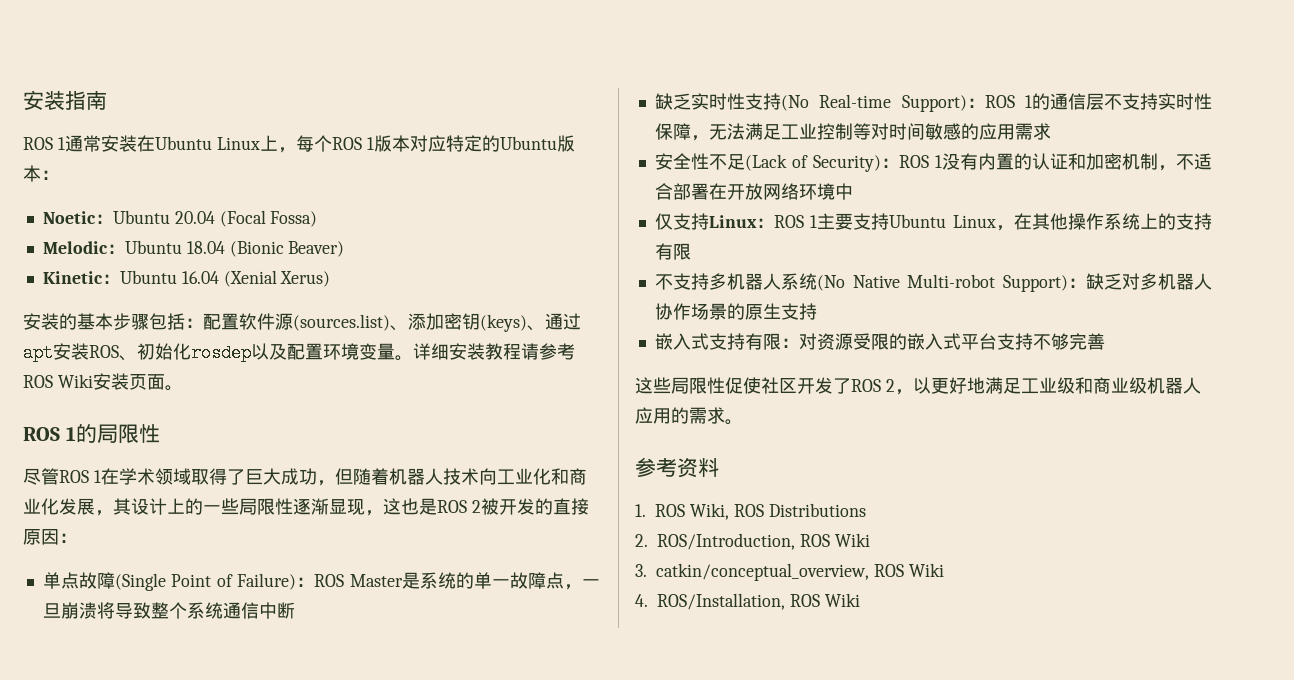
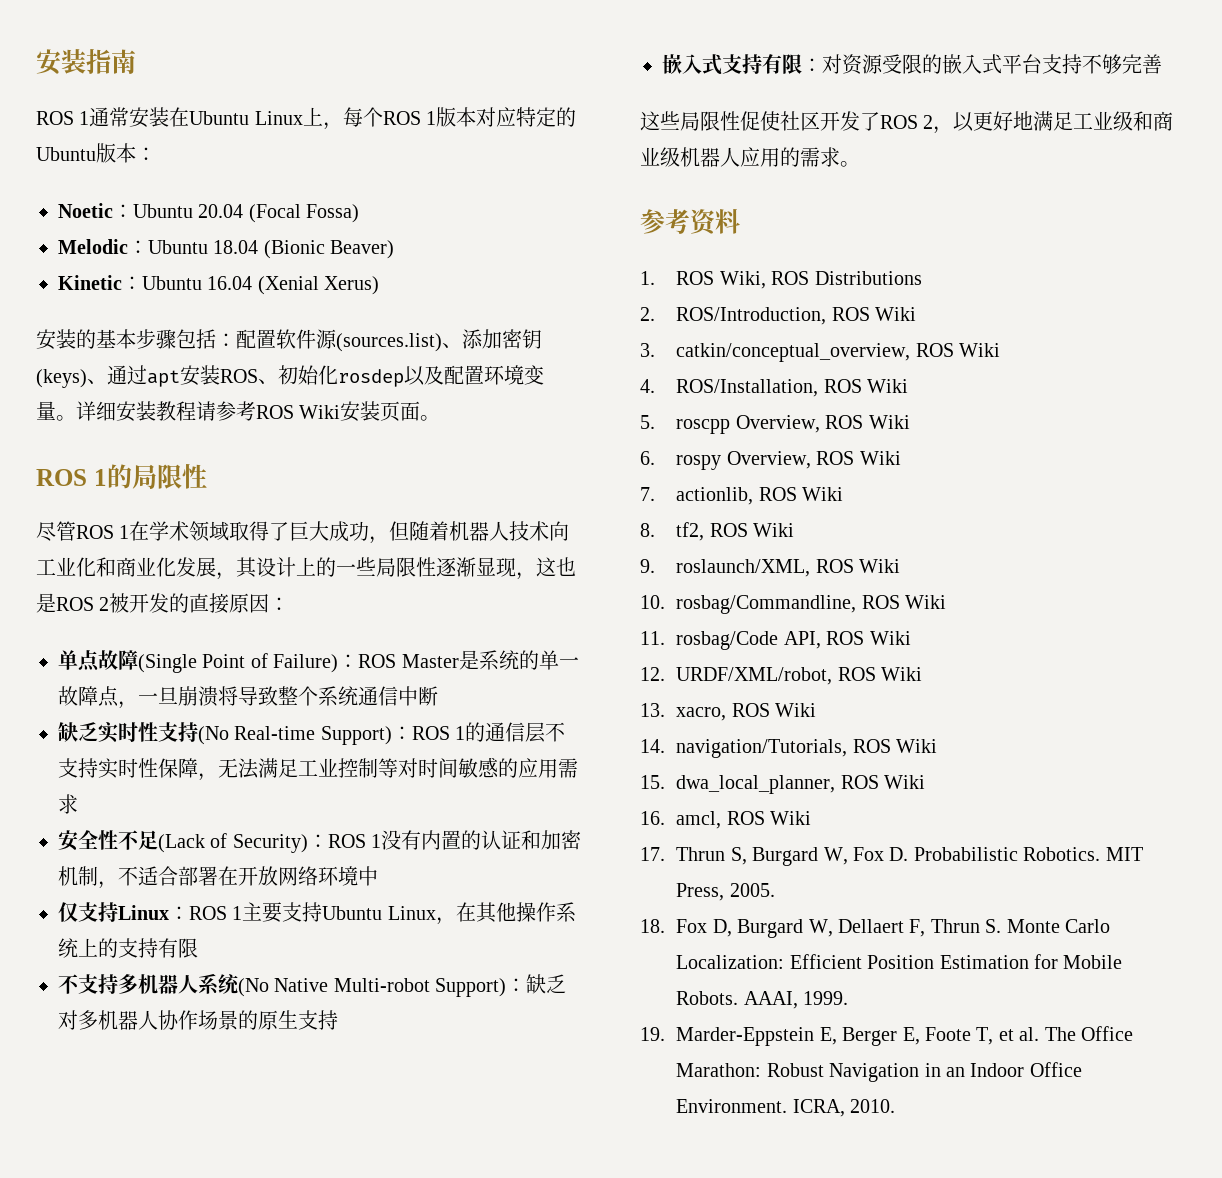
(860, 600) none -> [640,415,910,434] [640,451,901,470] [640,487,844,505] [640,522,795,541] [640,559,901,577] [640,595,947,614] [640,631,911,650] [640,667,923,685] [640,703,817,721] [640,739,938,758] [640,775,926,794] [640,811,812,829] [640,847,1143,866] [676,883,775,901] [640,919,1111,938] [676,954,1123,969] [676,991,849,1009] [640,1026,1134,1046] [676,1062,1082,1082] [676,1099,896,1117] // 5. roscpp Overview, ROS Wiki // 6. rospy Overview, ROS Wiki // 7. actionlib, ROS Wiki // 8. tf2, ROS Wiki // 9. roslaunch/XML, ROS Wiki // 10. rosbag/Commandline, ROS Wiki // 11. rosbag/Code API, ROS Wiki // 12. URDF/XML/robot, ROS Wiki // 13. xacro, ROS Wiki // 14. navigation/Tutorials, ROS Wiki // 15. dwa_local_planner, ROS Wiki // 16. amcl, ROS Wiki // 17. Thrun S, Burgard W, Fox D. Probabilistic Robotics. MIT Press, 2005. // 18. Fox D, Burgard W, Dellaert F, Thrun S. Monte Carlo Localization: Efficient Position Estimation for Mobile Robots. AAAI, 1999. // 19. Marder-Eppstein E, Berger E, Foote T, et al. The Office Marathon: Robust Navigation in an Indoor Office Environment. ICRA, 2010.

